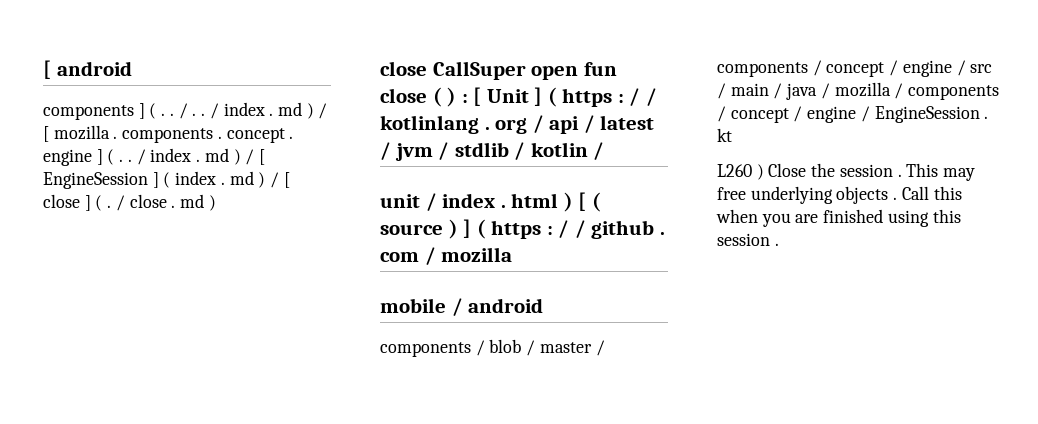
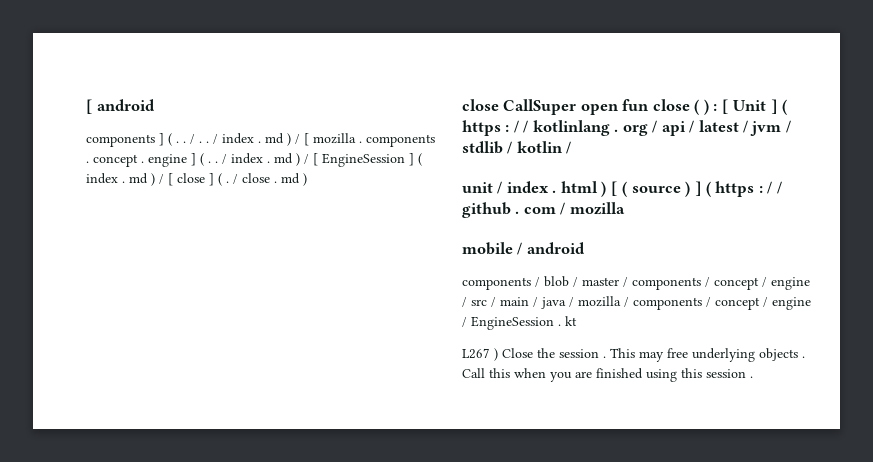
[717,164,752,177] L260 -> [462,348,490,359] L267

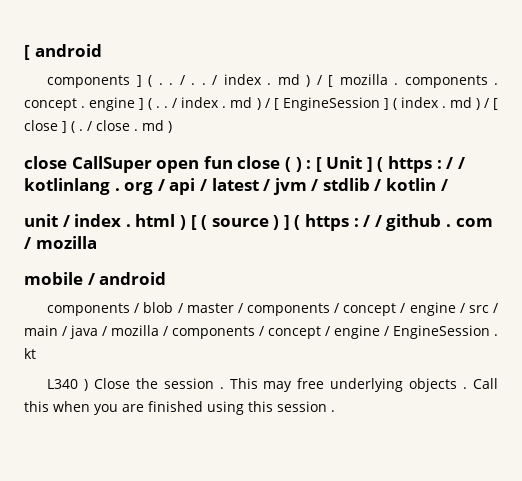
[462,348,490,359] L267 -> [47,379,79,389] L340

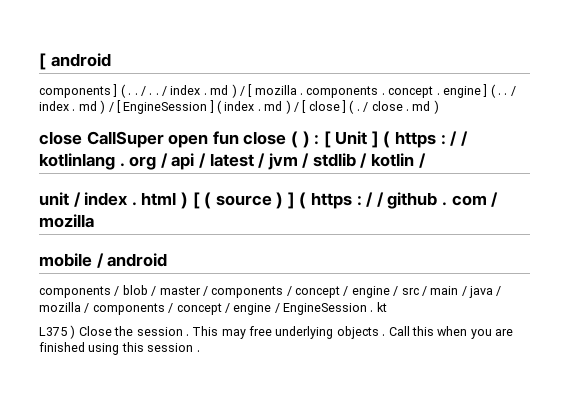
[47,379,79,389] L340 -> [39,327,67,336] L375

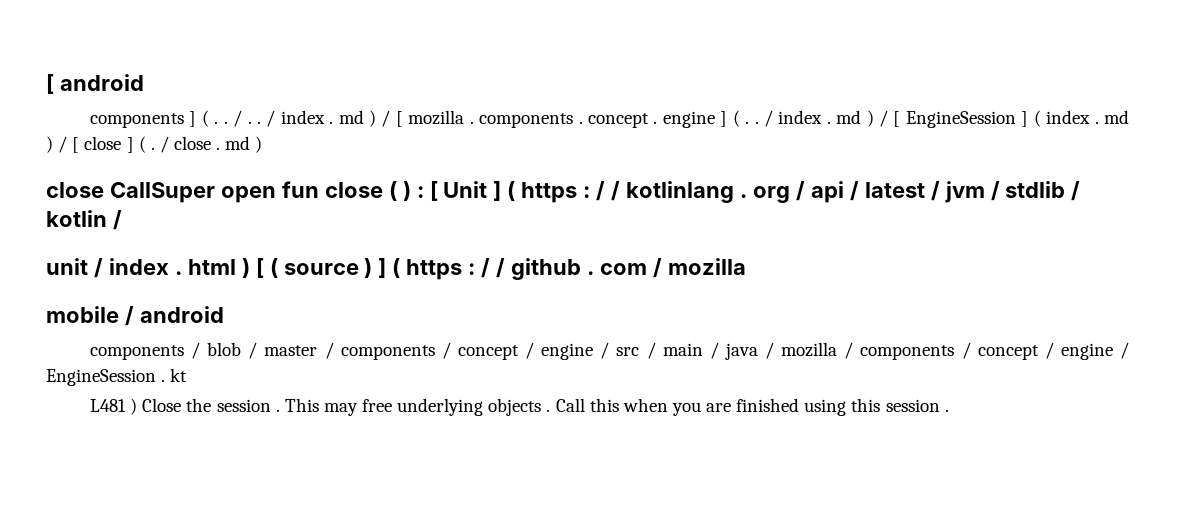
[39,327,67,336] L375 -> [89,399,126,412] L481

